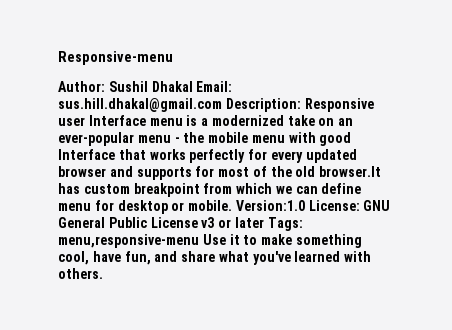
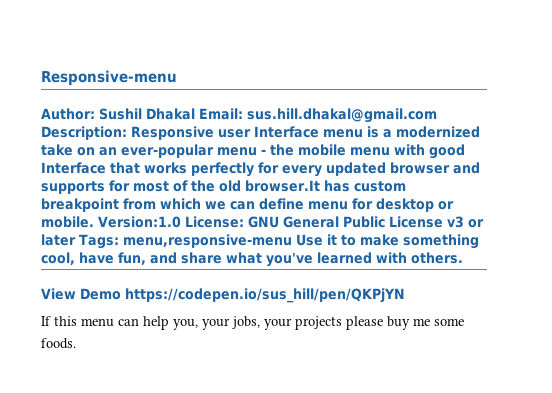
(103, 273) none -> [41,288,405,303] [41,316,464,330] [41,338,76,349] // View Demo https://codepen.io/sus_hill/pen/QKPjYN // If this menu can help you, your jobs, your projects please buy me some foods.

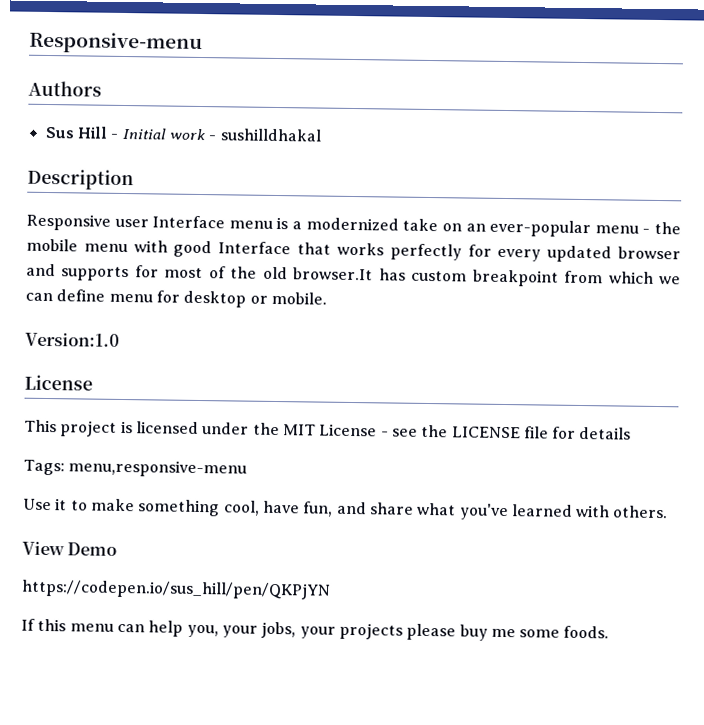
[41,108,437,123] [41,126,127,140] Author: Sushil Dhakal Email: sus.hill.dhakal@gmail.com Description: -> [28,80,102,97] [44,126,322,142] [27,168,134,191] Authors // Sus Hill - Initial work - sushilldhakal // Description //
(94, 222) none -> (327, 298) //
[185,216,484,228] [41,234,76,246] License: GNU General Public License v3 or later -> [24,374,93,391] [24,419,632,440] // License // This project is licensed under the MIT License - see the LICENSE file for details //
(292, 241) none -> (248, 468) //
(121, 294) none -> (118, 549) //

